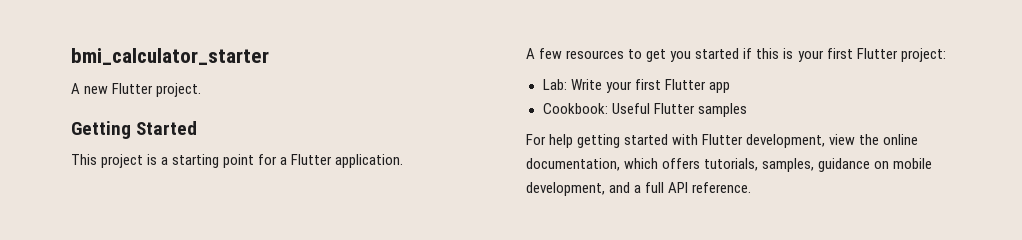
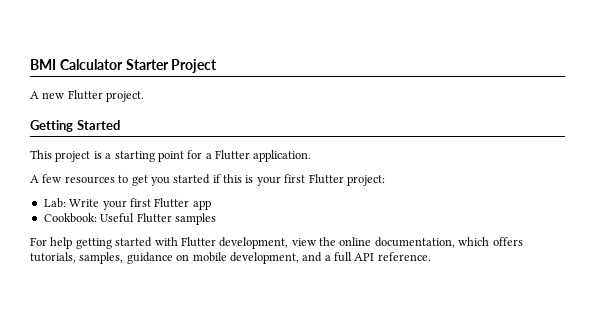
[71,48,269,65] bmi_calculator_starter -> [30,59,218,73] BMI Calculator Starter Project

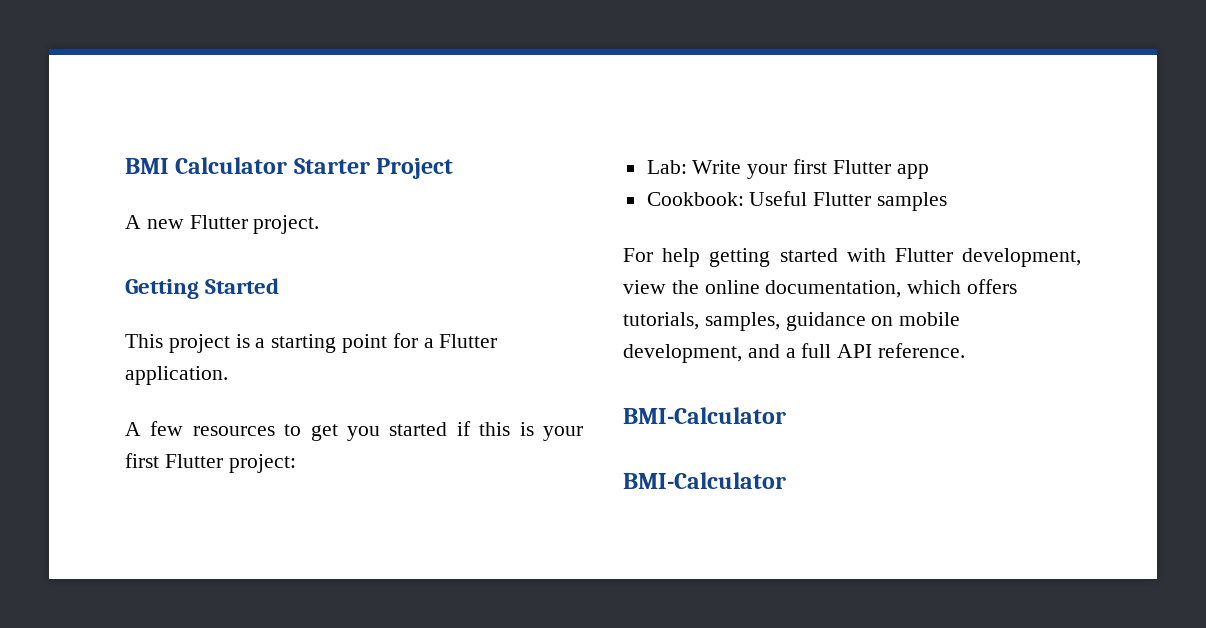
(431, 256) none -> [623,407,786,424] [623,472,786,489] // BMI-Calculator // BMI-Calculator

